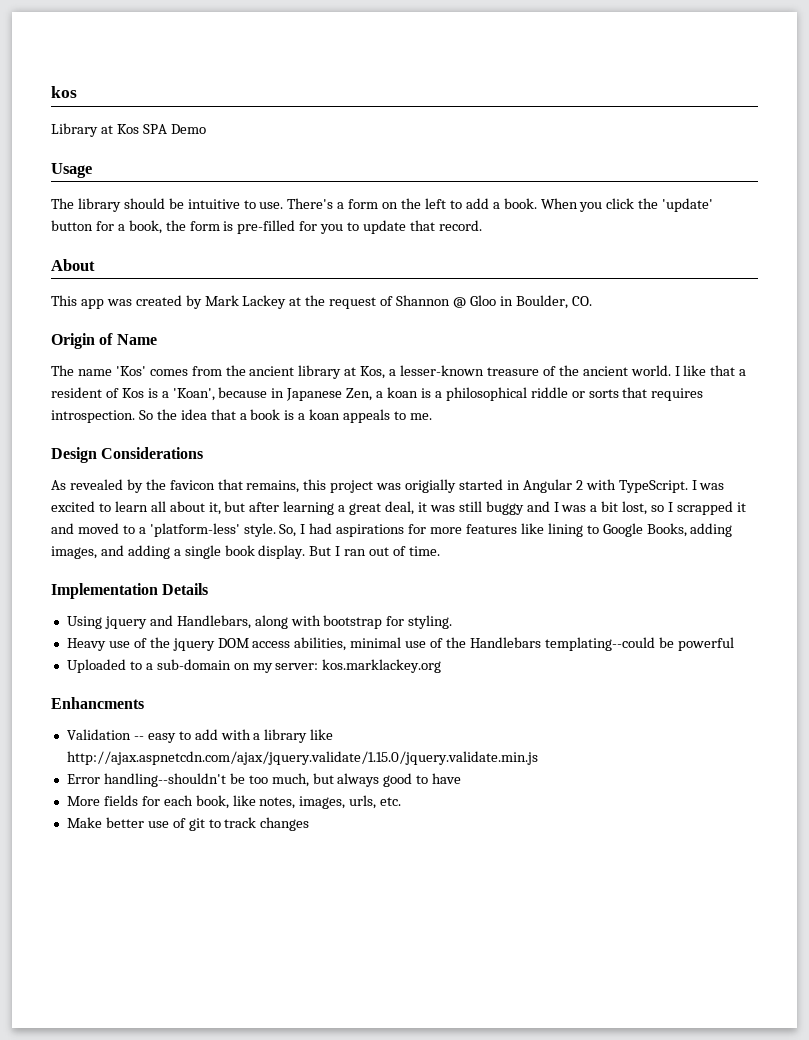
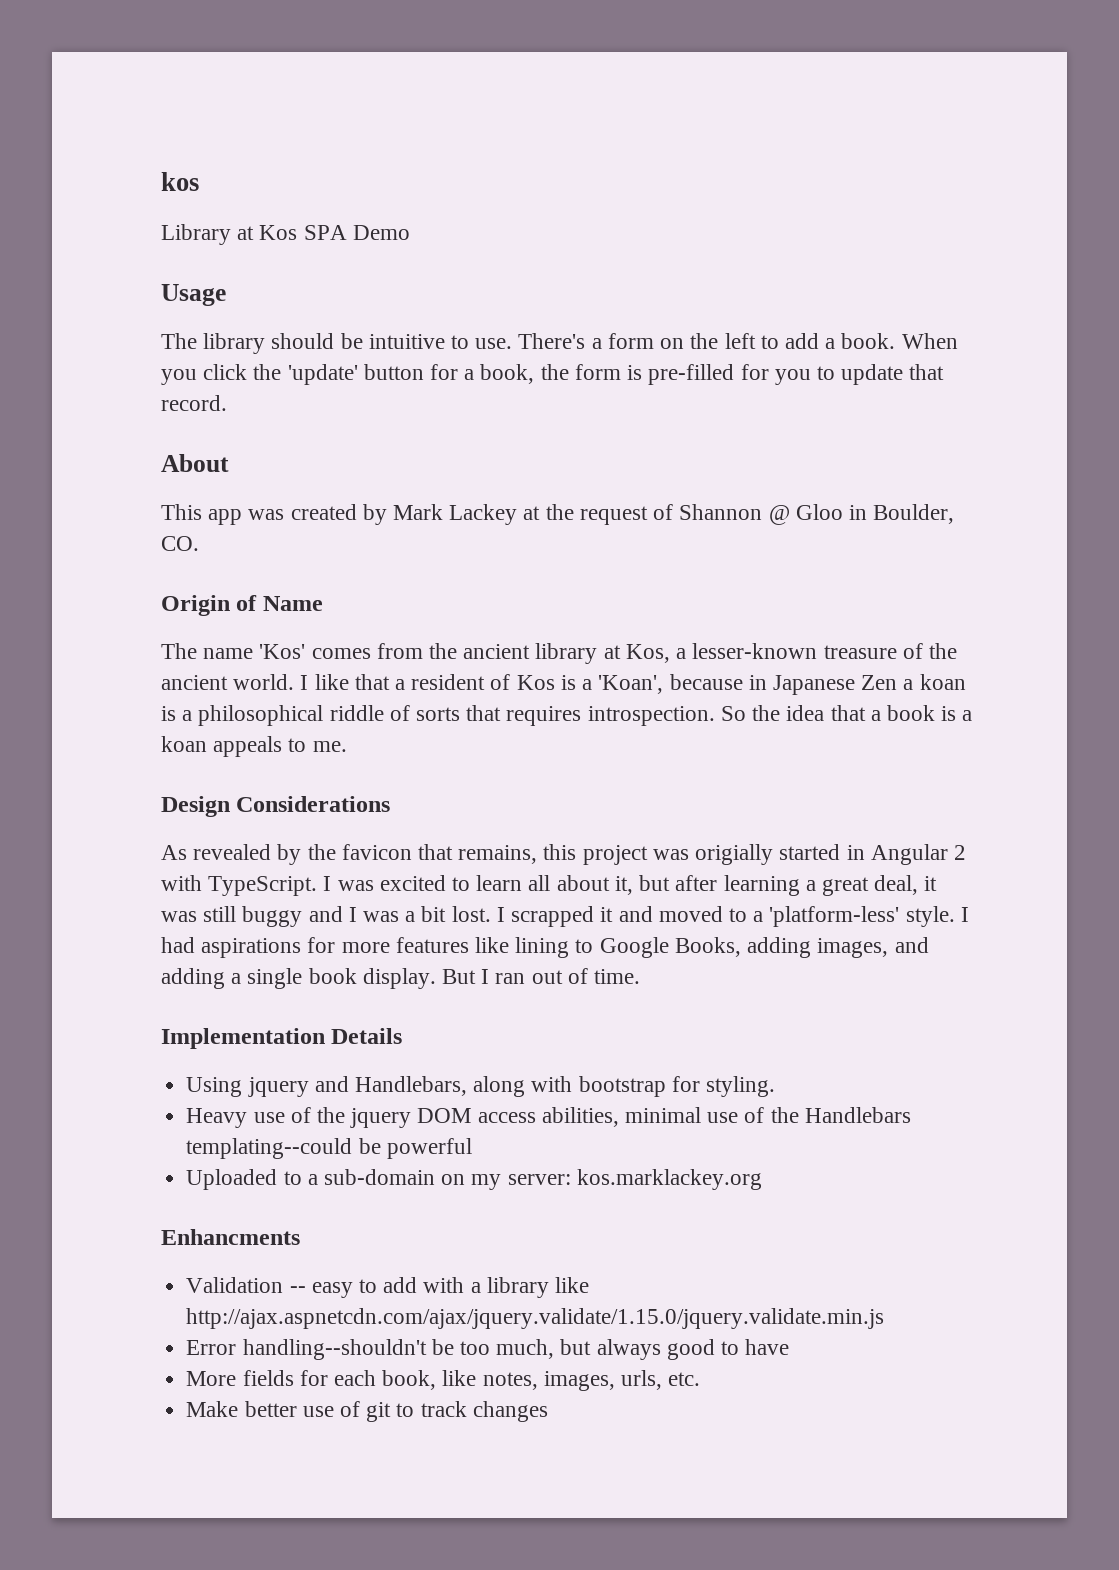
[346,388,373,401] Zen, -> [861,675,898,690] Zen
[571,391,585,398] or -> [389,705,410,721] of
[622,501,665,515] lost, so -> [451,906,491,922] lost.
[279,524,297,537] So, -> (955, 916) none

